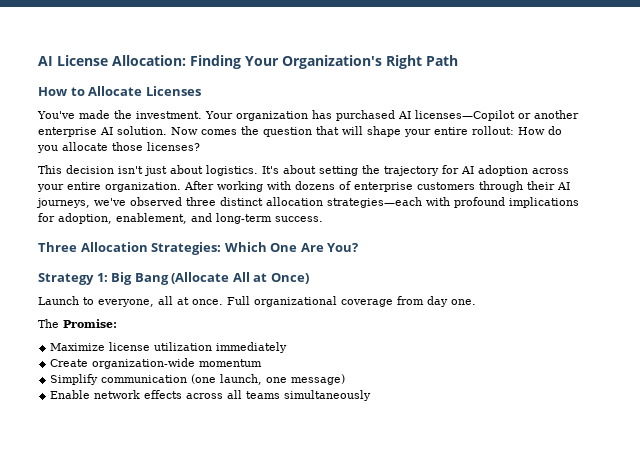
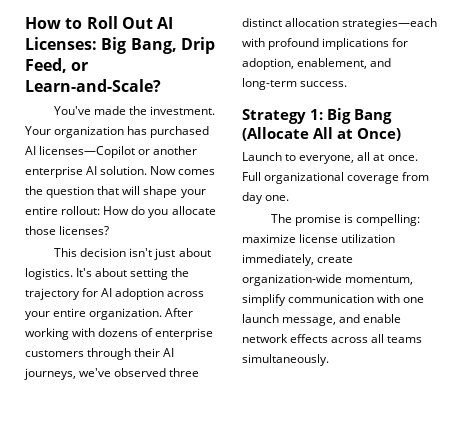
[38,55,458,69] [38,86,201,96] AI License Allocation: Finding Your Organization's Right Path // How to Allocate Licenses -> [25,16,174,29] [25,37,215,54] [25,58,89,73] [25,79,161,92] How to Roll Out AI Licenses: Big Bang, Drip Feed, or Learn-and-Scale?
[38,242,359,255] // Three Allocation Strategies: Which One Are You? -> (348, 84) none
[63,319,117,328] [50,342,288,353] [50,358,263,369] [50,374,346,385] [50,390,91,399] Promise: // Maximize license utilization immediately // Create organization-wide momentum // Simplify communication (one launch, one message) // Enable -> [295,214,421,226] [242,234,396,243] [242,254,354,266] [242,274,414,286] [242,294,425,306] [242,314,402,326] promise is compelling: maximize license utilization immediately, create organization-wide momentum, simplify communication with one launch message, and enable
[284,390,372,401] simultaneously -> [242,354,329,366] simultaneously.

